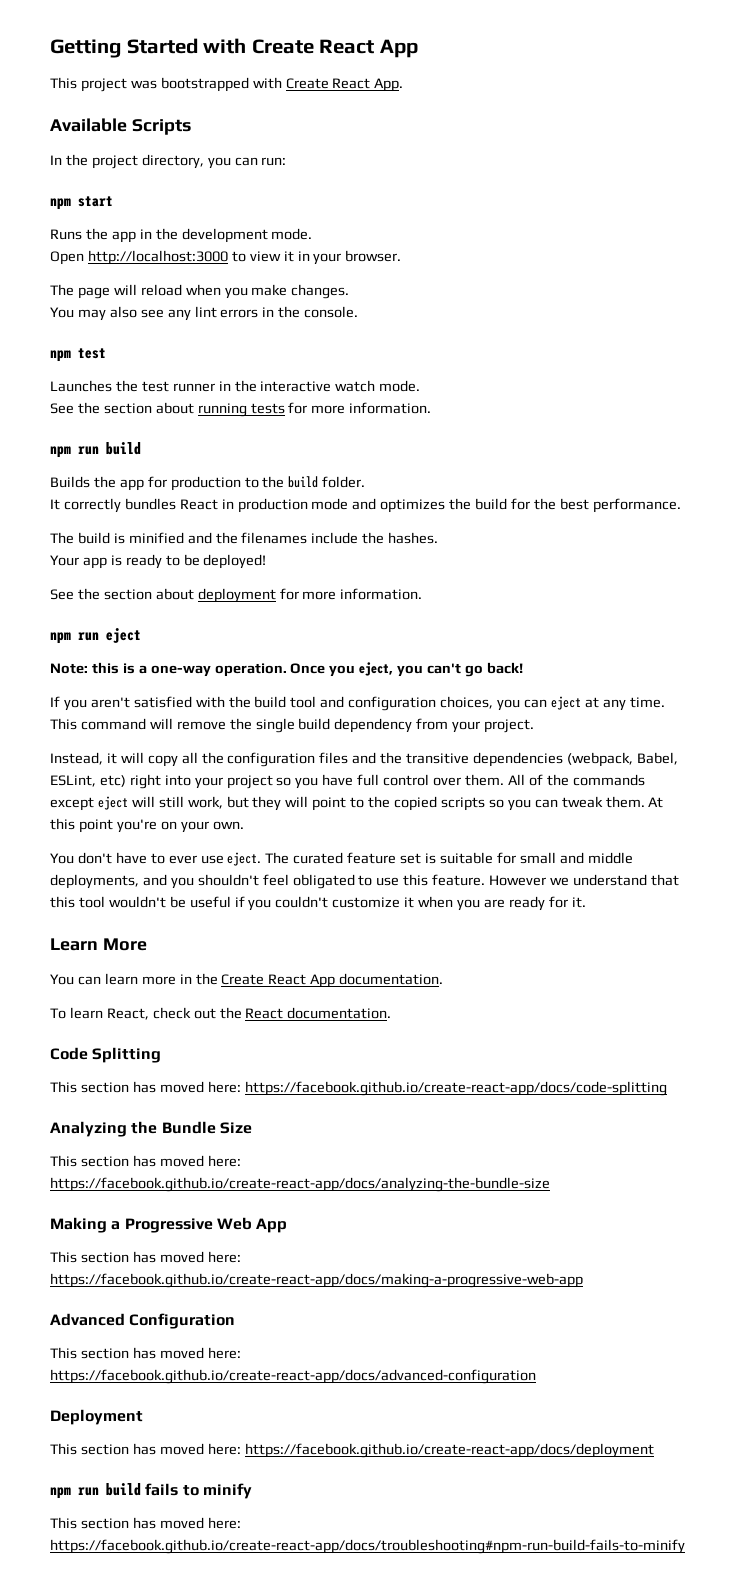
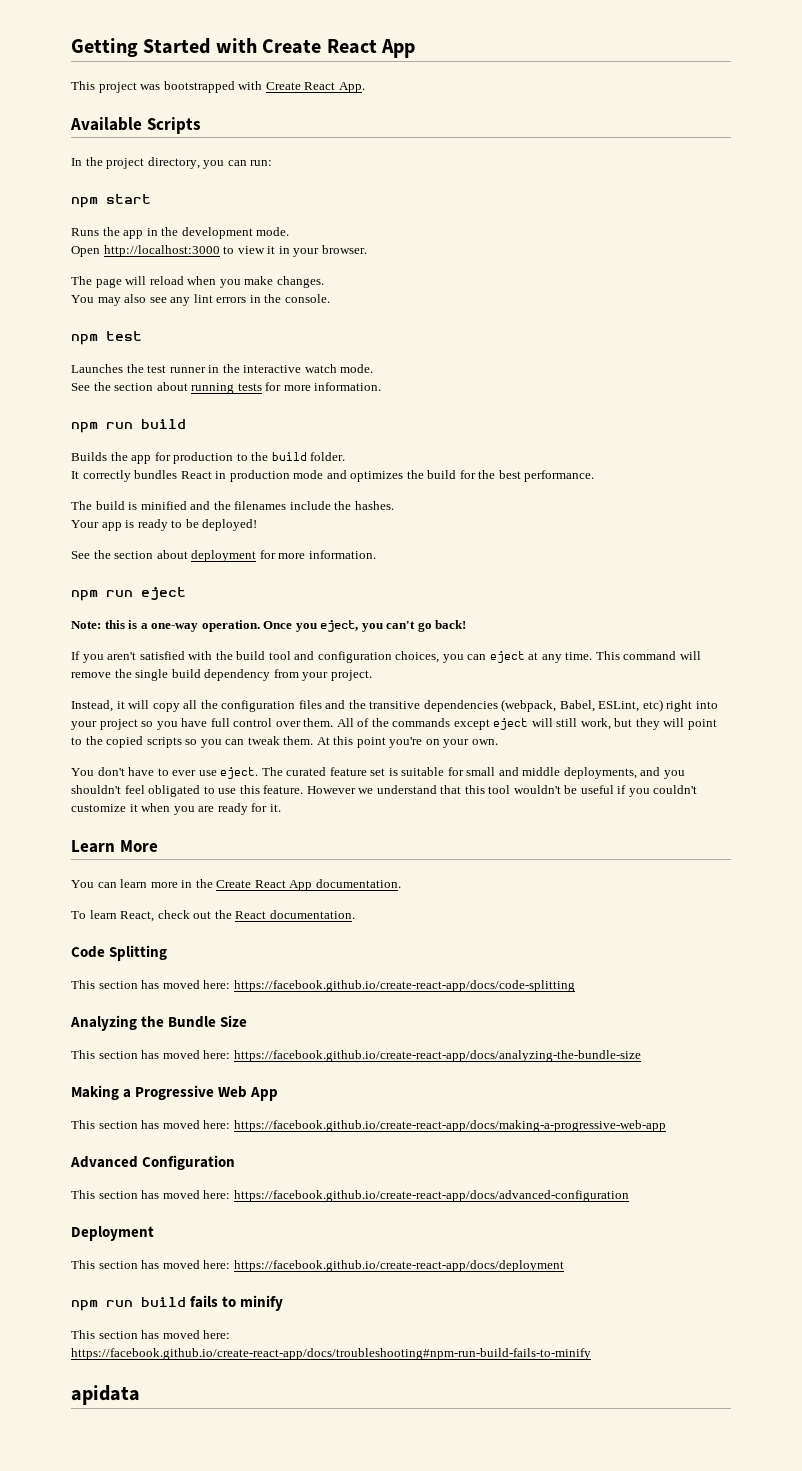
(685, 1546) none -> [71,1385,140,1405] // apidata

